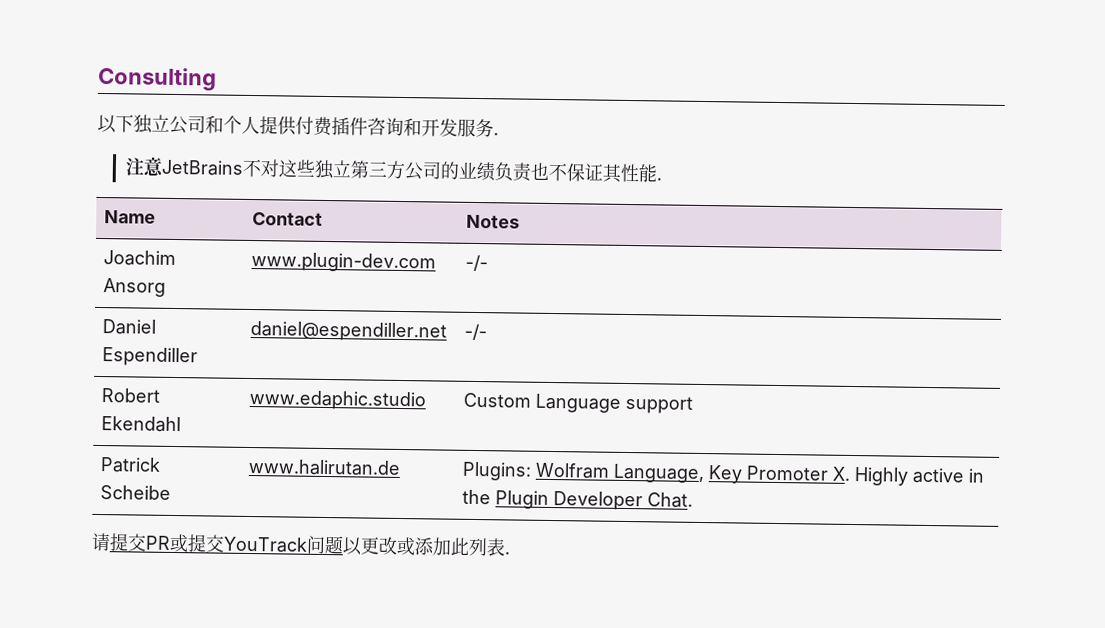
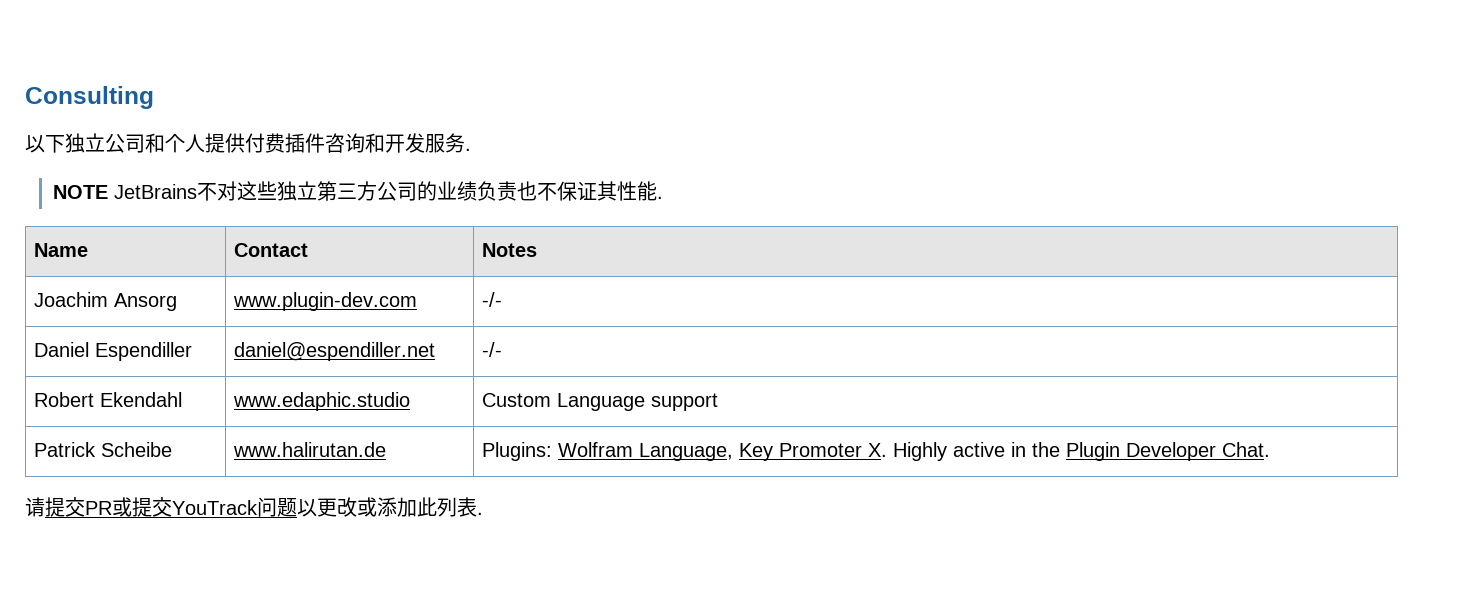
[124,156,164,177] 注意 -> [53,185,109,199] NOTE

